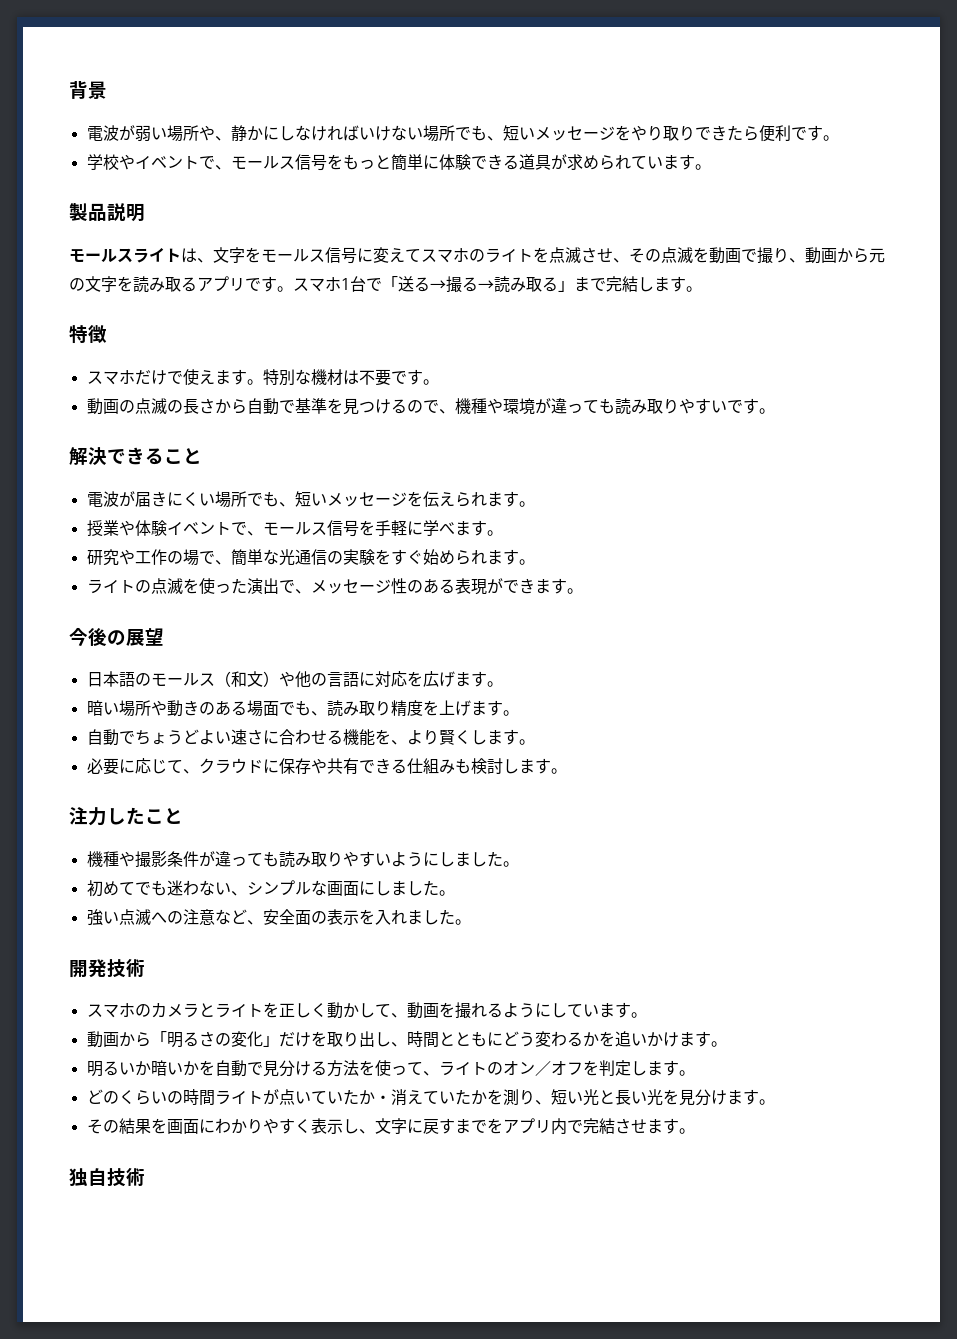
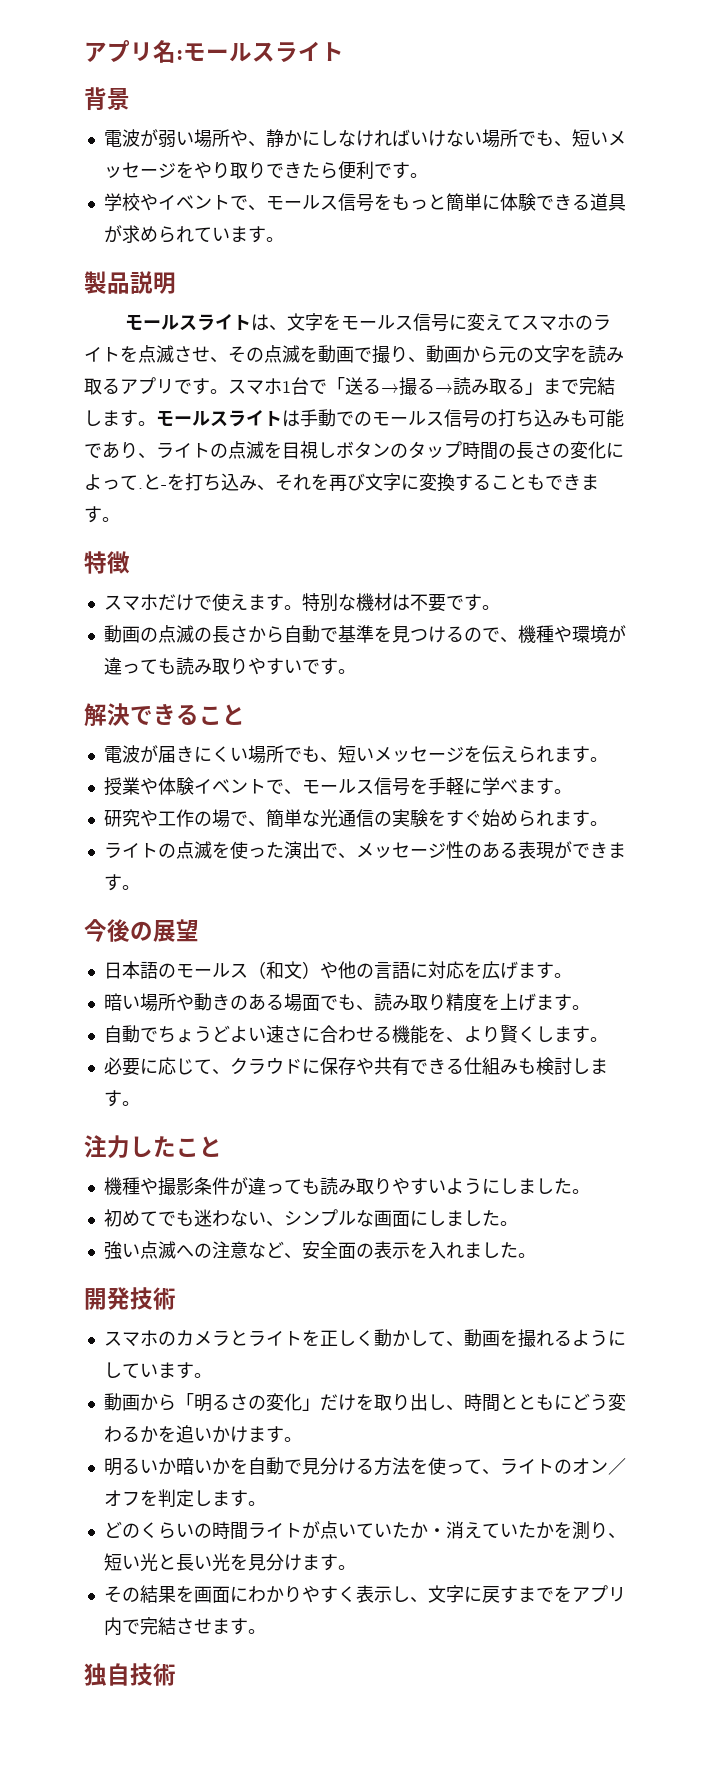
(69, 90) none -> [84,40,344,63] アプリ名:モールスライト //
(702, 289) none -> [156,409,624,428] [84,441,624,460] [84,473,599,492] [84,506,120,523] モールスライトは手動でのモールス信号の打ち込みも可能であり、ライトの点滅を目視しボタンのタップ時間の長さの変化によって.と-を打ち込み、それを再び文字に変換することもできます。

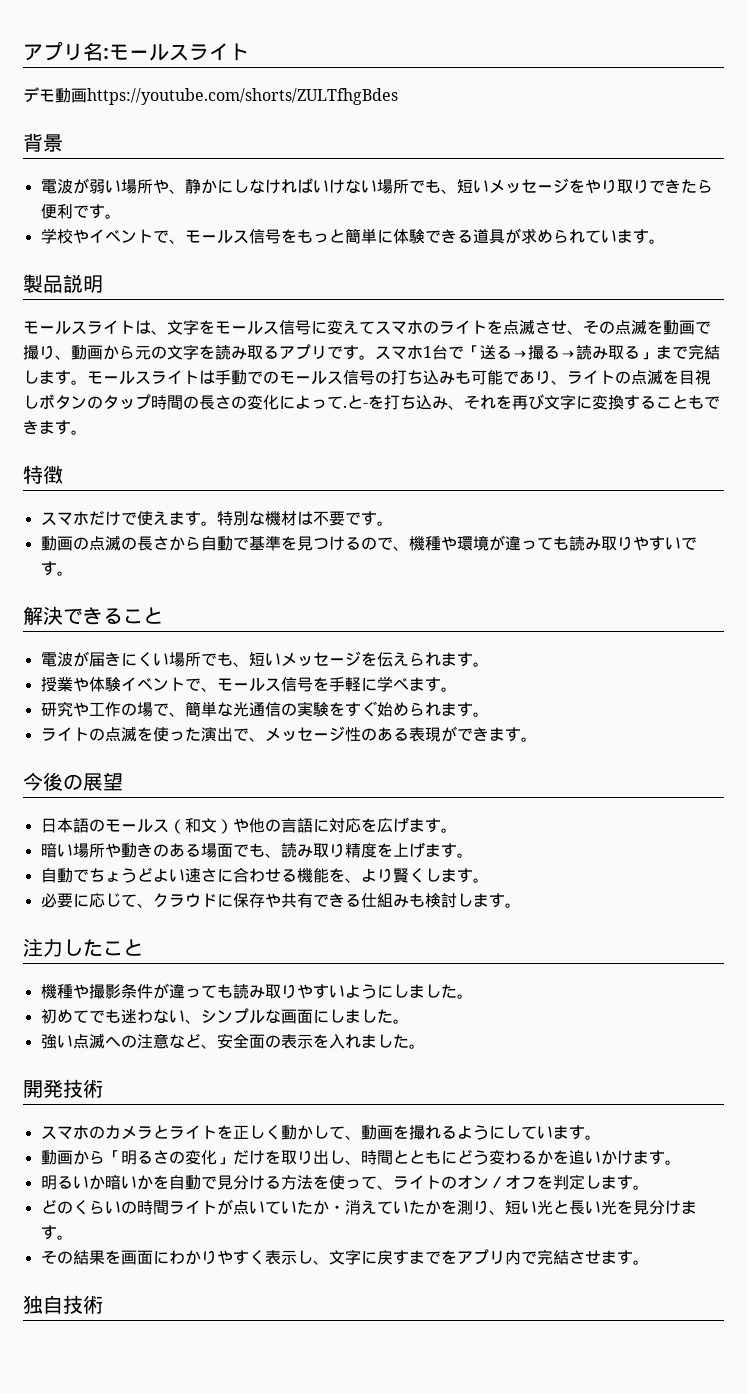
(344, 51) none -> [23,87,398,105] // デモ動画https://youtube.com/shorts/ZULTfhgBdes

